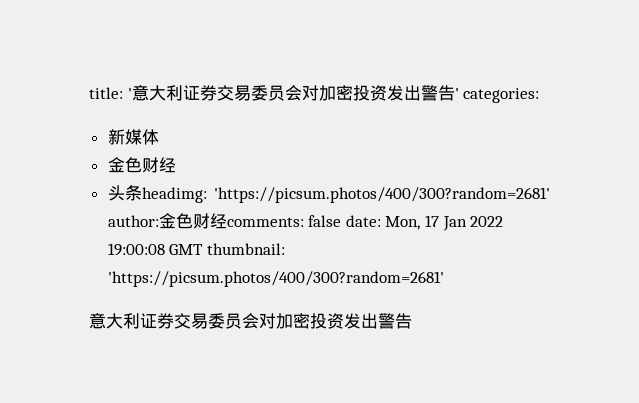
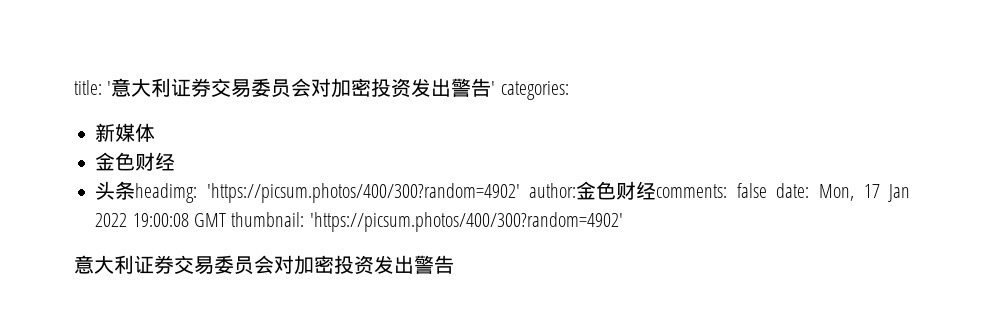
[214,187,550,203] 'https://picsum.photos/400/300?random=2681' -> [206,183,520,203] 'https://picsum.photos/400/300?random=4902'
[107,271,444,287] 'https://picsum.photos/400/300?random=2681' -> [309,212,623,232] 'https://picsum.photos/400/300?random=4902'

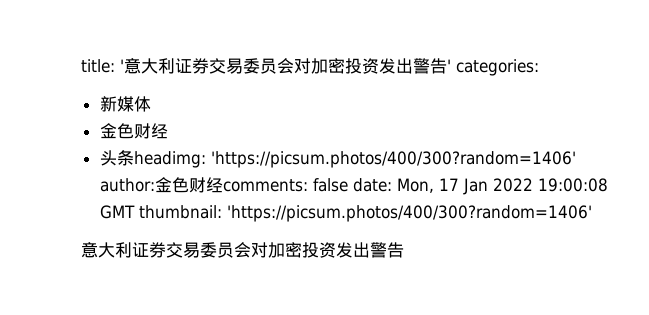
[206,183,520,203] 'https://picsum.photos/400/300?random=4902' -> [210,151,576,168] 'https://picsum.photos/400/300?random=1406'
[309,212,623,232] 'https://picsum.photos/400/300?random=4902' -> [226,205,592,222] 'https://picsum.photos/400/300?random=1406'

